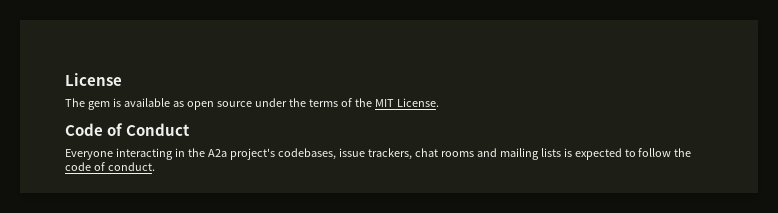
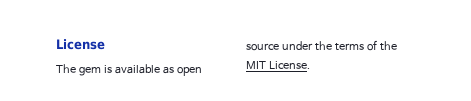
[65,123,191,136] [65,148,692,160] [65,162,155,171] // Code of Conduct // Everyone interacting in the A2a project's codebases, issue trackers, chat rooms and mailing lists is expected to follow the code of conduct. -> (310, 65) none

